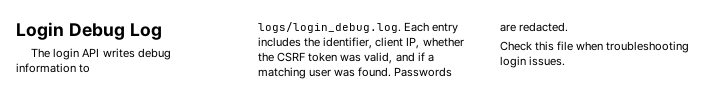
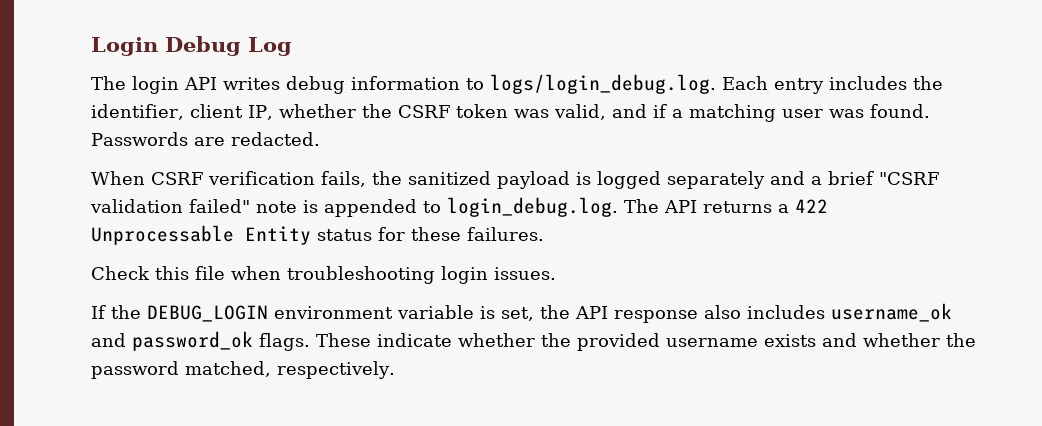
(569, 27) none -> [91,171,939,189] [90,197,828,217] [91,225,544,245] // When CSRF verification fails, the sanitized payload is logged separately and a brief "CSRF validation failed" note is appended to login_debug.log. The API returns a 422 Unprocessable Entity status for these failures.
(566, 61) none -> [91,303,952,323] [91,331,976,351] [91,361,395,379] // If the DEBUG_LOGIN environment variable is set, the API response also includes username_ok and password_ok flags. These indicate whether the provided username exists and whether the password matched, respectively.

